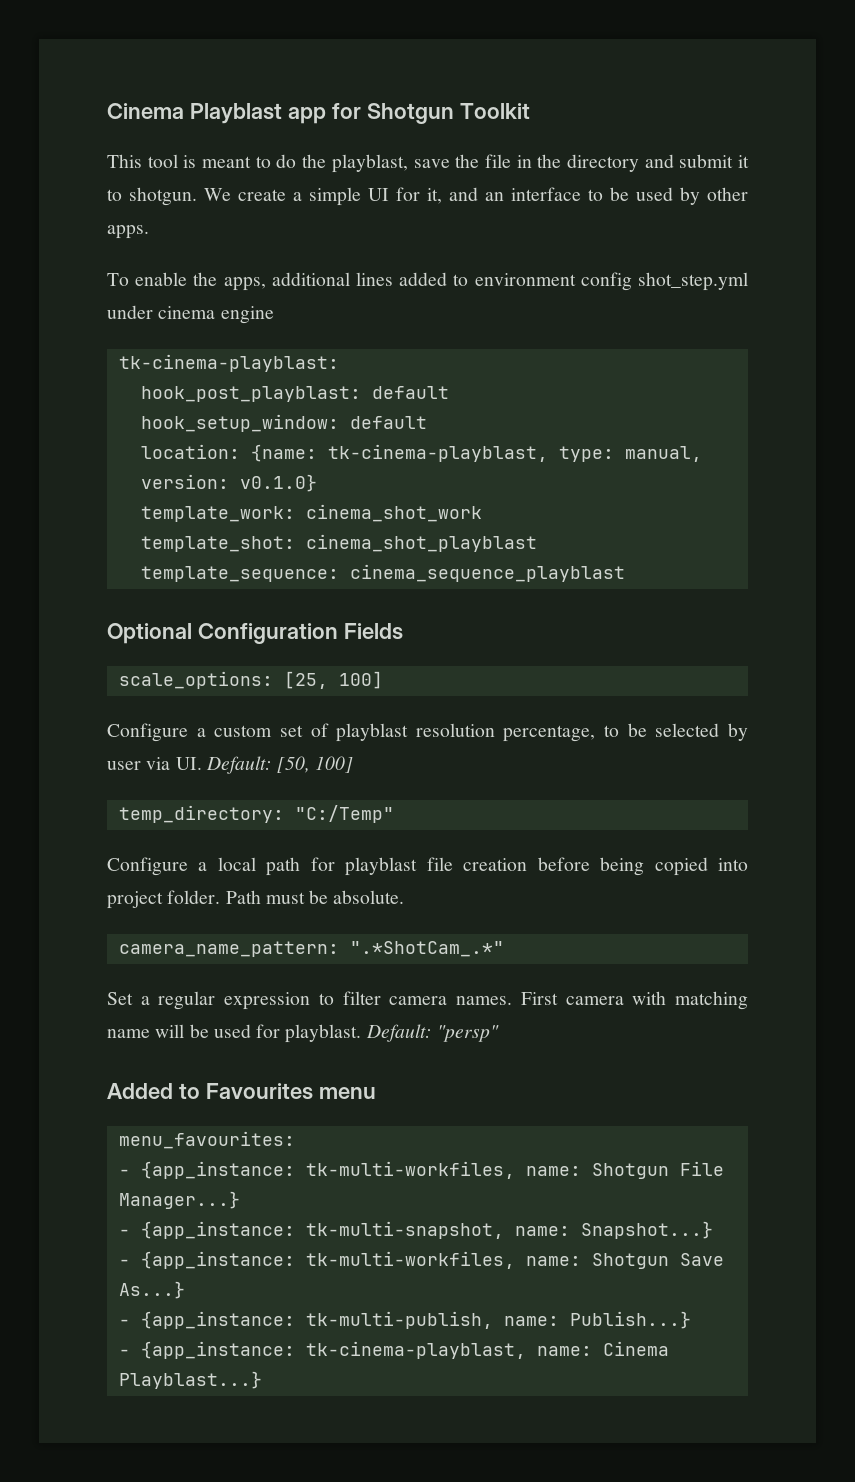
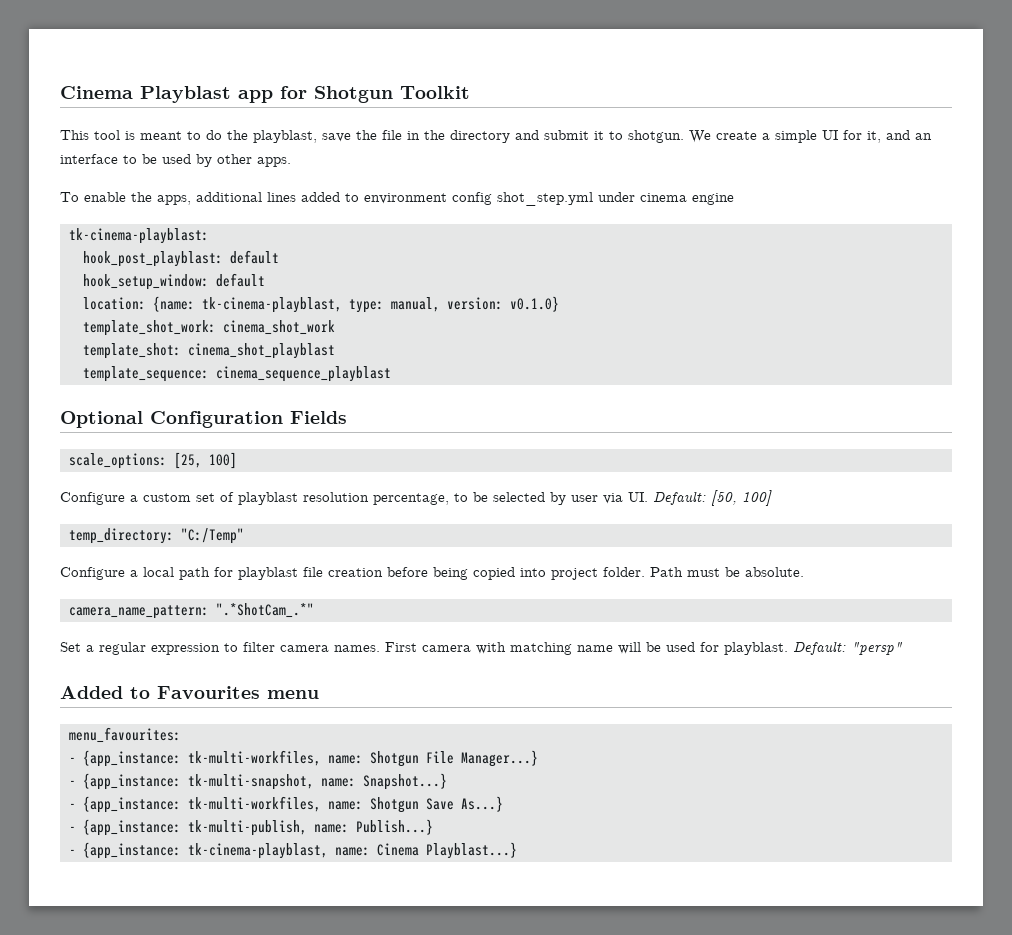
[140,506,295,522] template_work: -> [83,320,216,336] template_shot_work:

